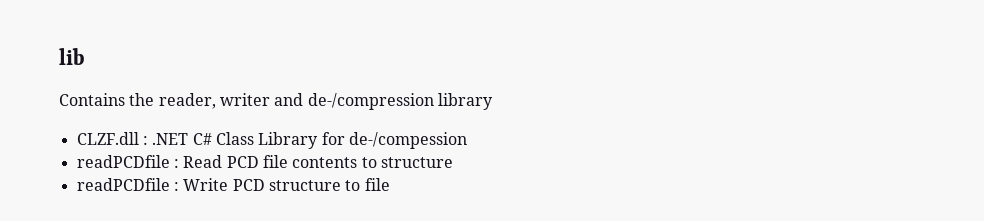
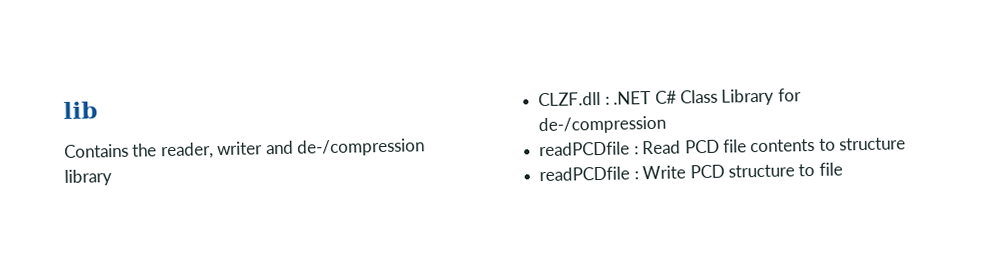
[348,132,467,149] de-/compession -> [538,115,667,135] de-/compression

